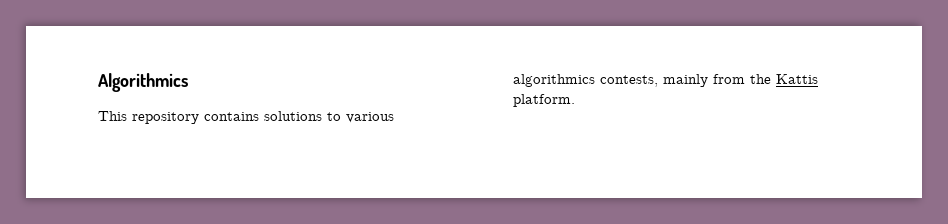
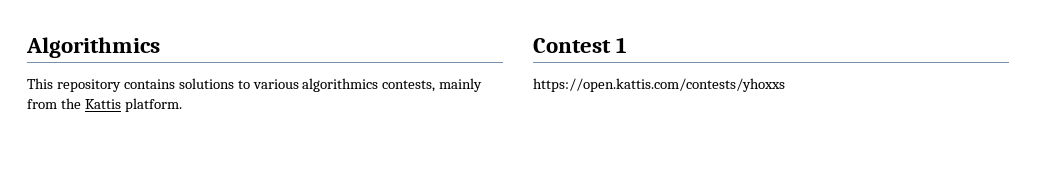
(575, 100) none -> [533,37,628,53] [533,78,785,92] // Contest 1 // https://open.kattis.com/contests/yhoxxs

